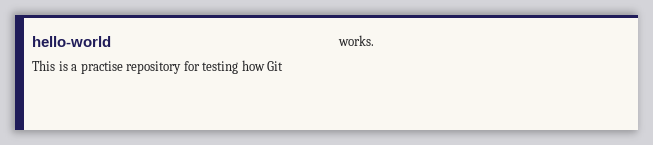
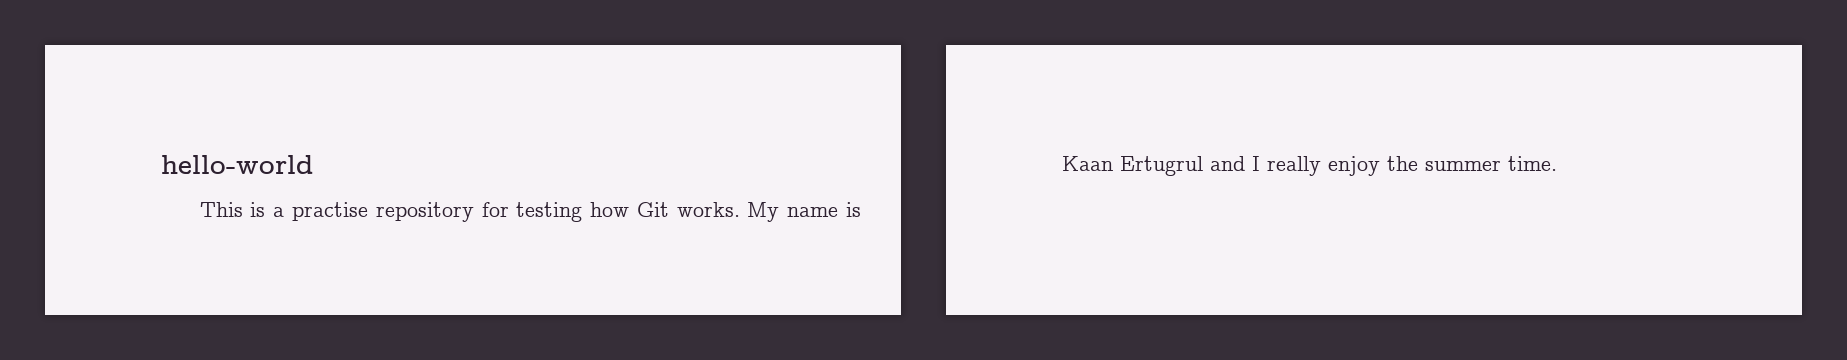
(374, 40) none -> [747,202,861,222] [1062,156,1557,176] My name is Kaan Ertugrul and I really enjoy the summer time.

